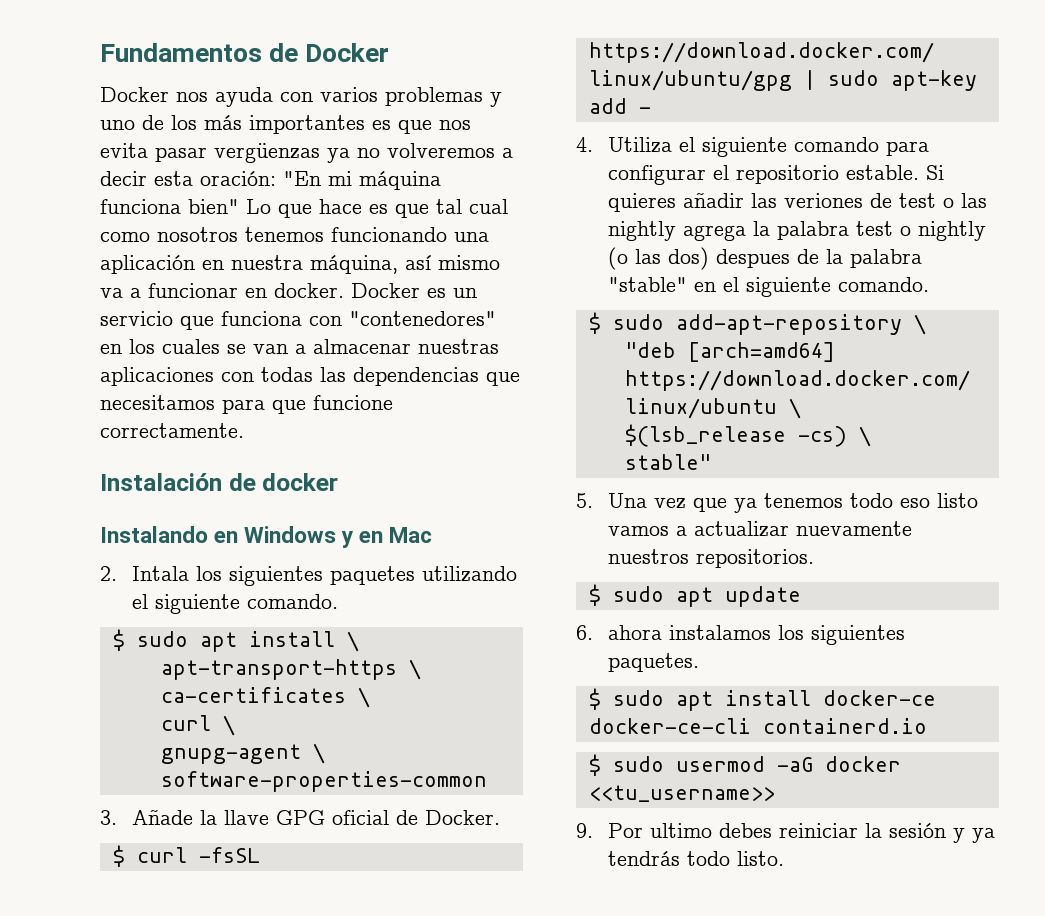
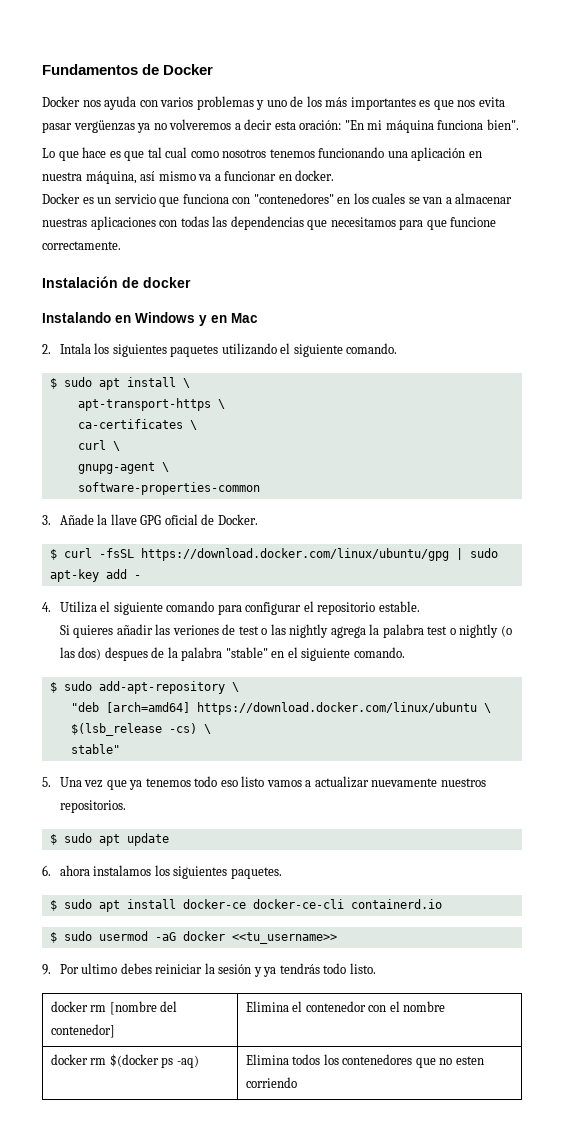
[188,199,239,214] bien" -> [486,119,519,130] bien". //
(344, 290) none -> (335, 175) //
(919, 172) none -> (420, 606) //
(784, 858) none -> [50,1001,178,1015] [50,1024,115,1038] [245,1001,446,1012] [50,1054,199,1068] [245,1054,484,1068] [245,1077,297,1088] // docker rm [nombre del contenedor] | Elimina el contenedor con el nombre // docker rm $(docker ps -aq) | Elimina todos los contenedores que no esten corriendo

